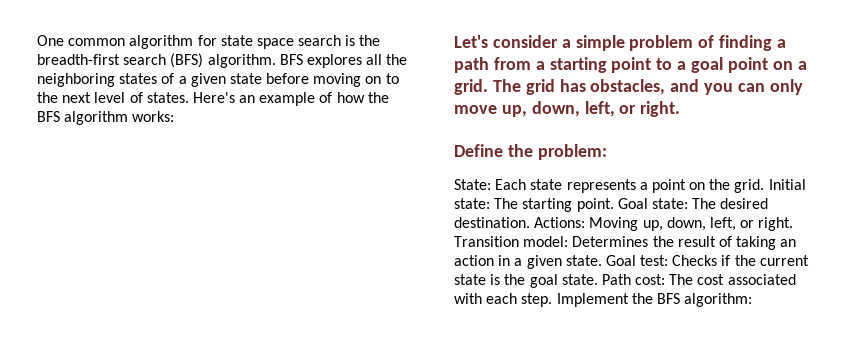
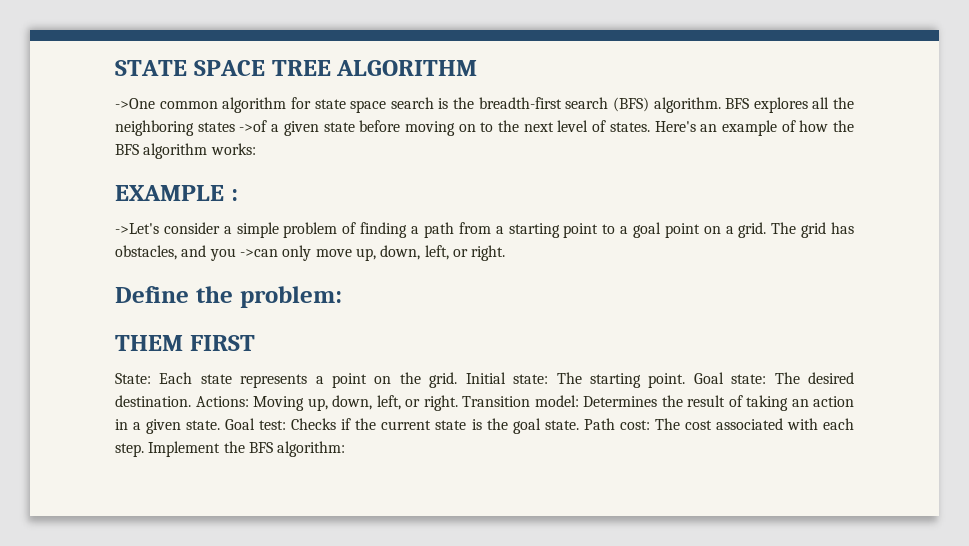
[37,35,64,46] One -> [115,60,478,76] [115,98,155,109] STATE SPACE TREE ALGORITHM // ->One
[161,73,175,84] of -> [239,120,268,132] ->of
[454,35,488,48] Let's -> [115,185,238,201] [115,223,159,234] EXAMPLE : // ->Let's
[738,83,766,92] can -> [239,249,278,257] ->can
(607, 152) none -> [115,335,255,351] // THEM FIRST

